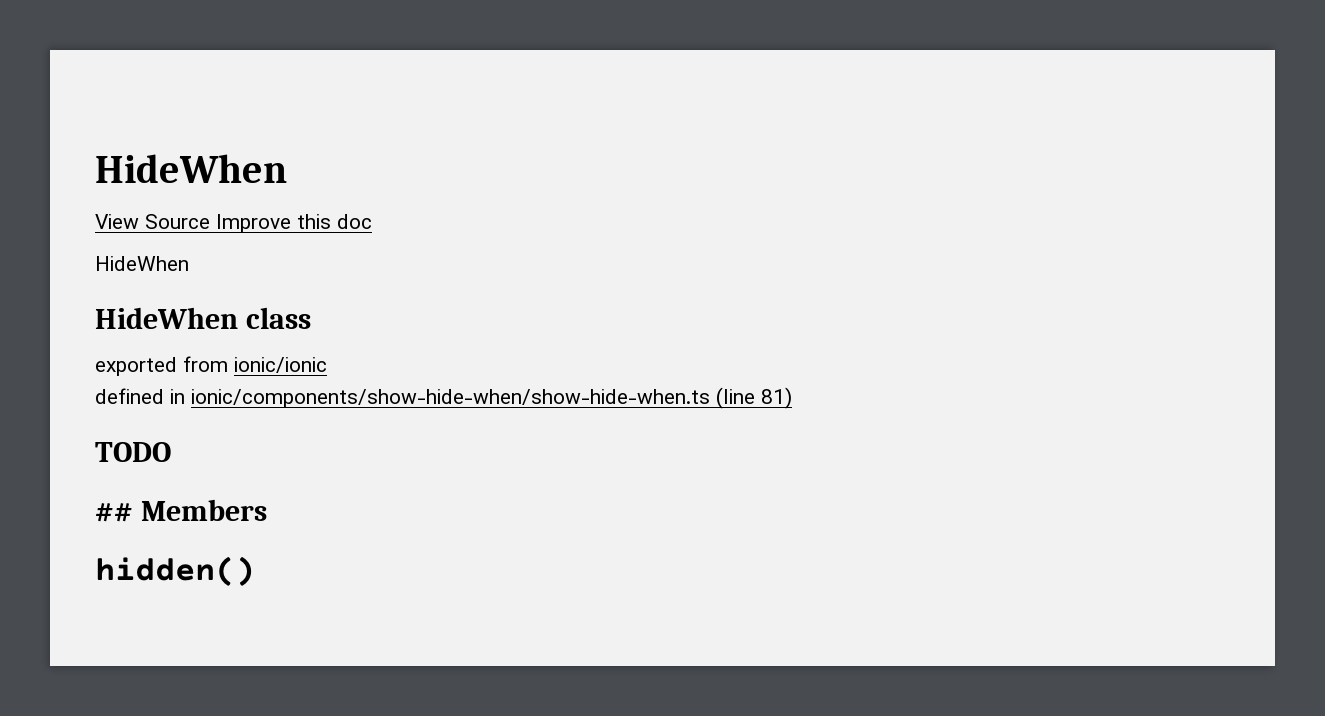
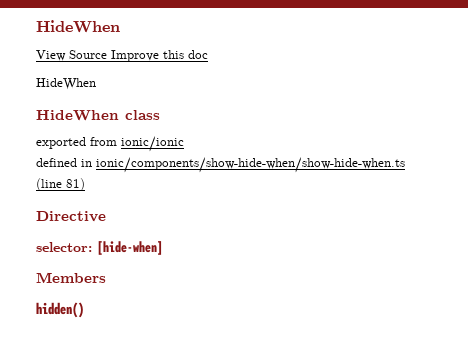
[95,442,171,462] [95,503,133,522] TODO // ## -> [36,211,106,222] [36,241,163,255] Directive // selector: [hide-when] //

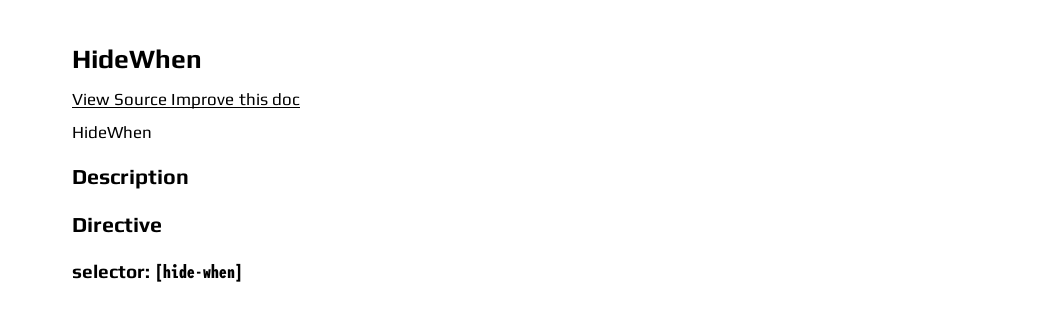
[36,110,160,121] [36,136,184,152] [36,157,405,173] [36,178,85,191] HideWhen class // exported from ionic/ionic // defined in ionic/components/show-hide-when/show-hide-when.ts (line 81) -> [72,169,189,189] Description
[36,272,106,283] [36,302,84,318] // Members // hidden() -> (244, 272) none

